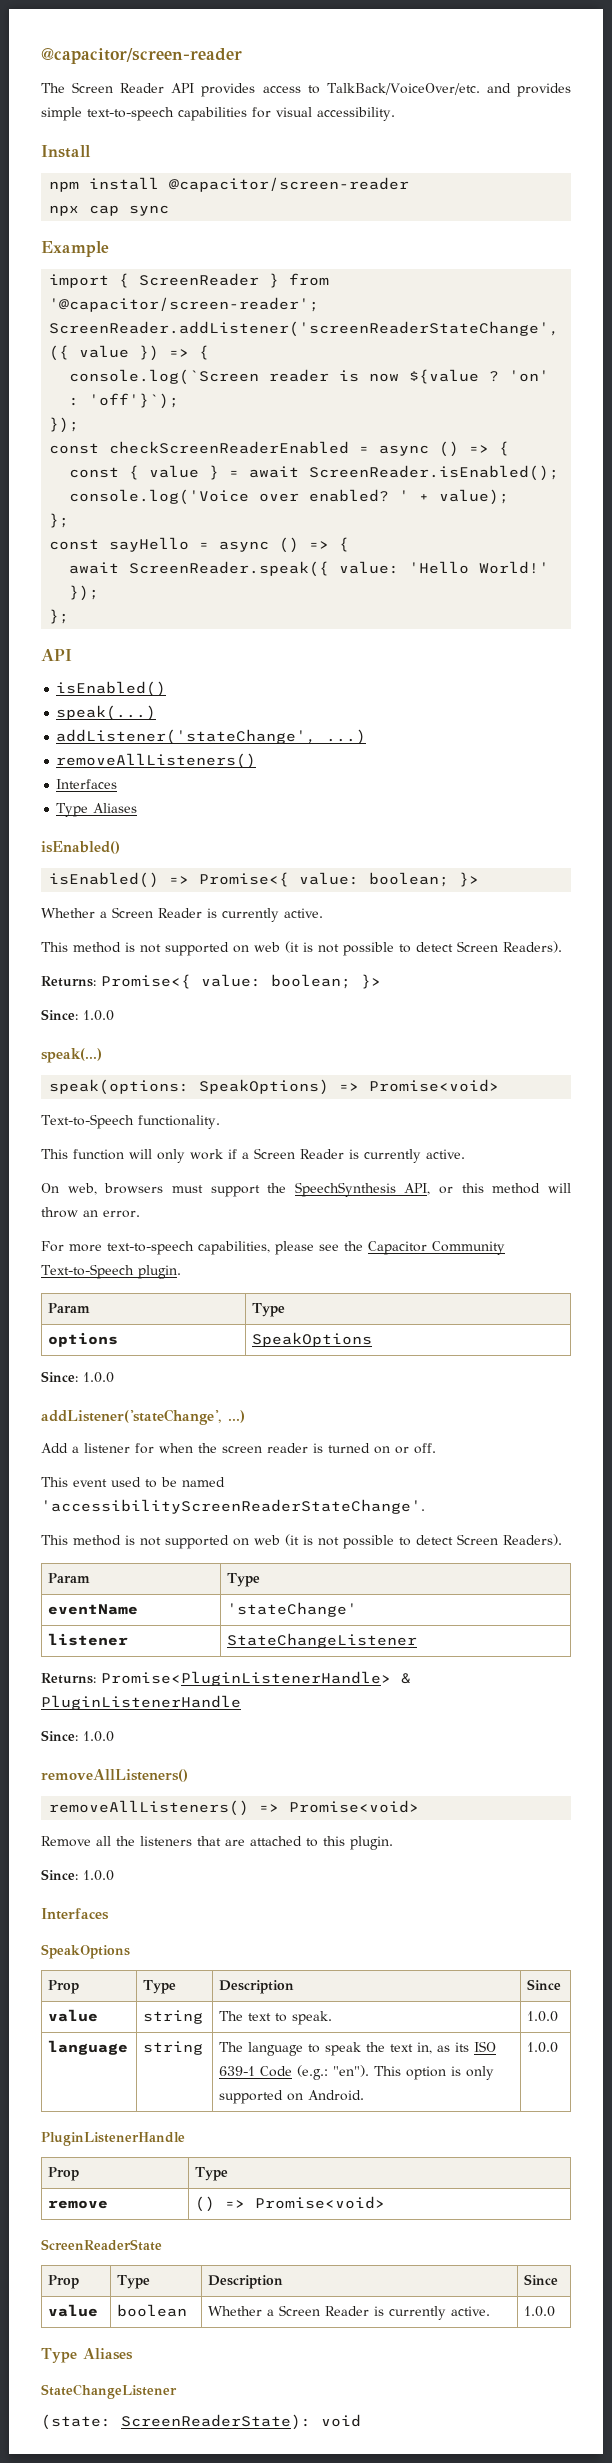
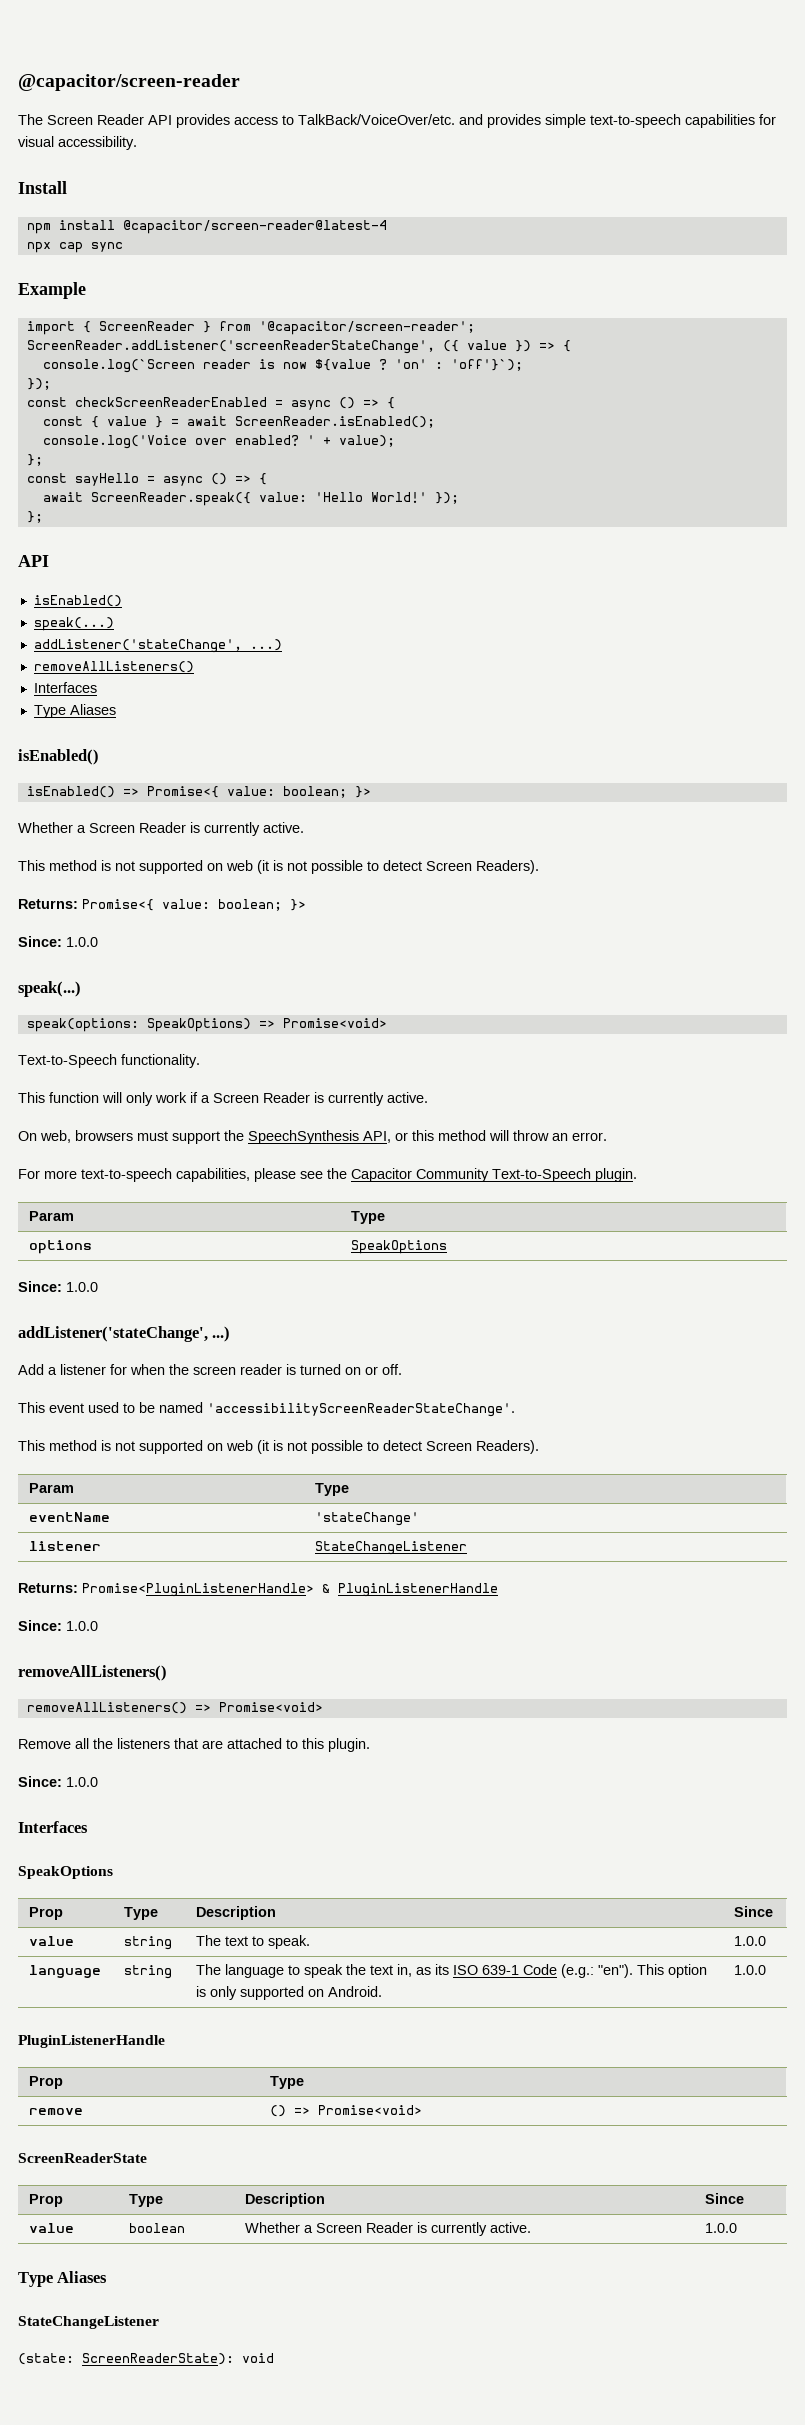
[169,177,410,192] @capacitor/screen-reader -> [122,220,387,234] @capacitor/screen-reader@latest-4

